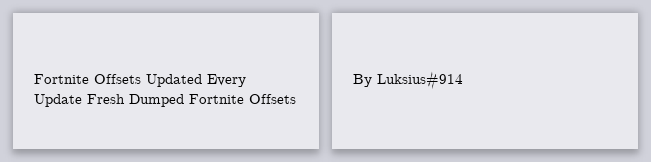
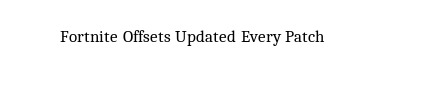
[34,94,296,107] [353,71,463,90] Update Fresh Dumped Fortnite Offsets By Luksius#914 -> [285,30,326,42] Patch

